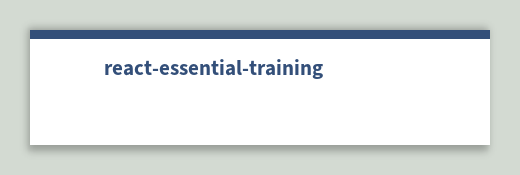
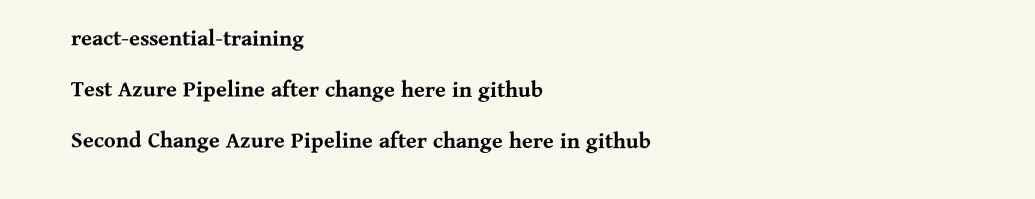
(323, 69) none -> [71,79,544,103] [70,130,651,154] // Test Azure Pipeline after change here in github // Second Change Azure Pipeline after change here in github

